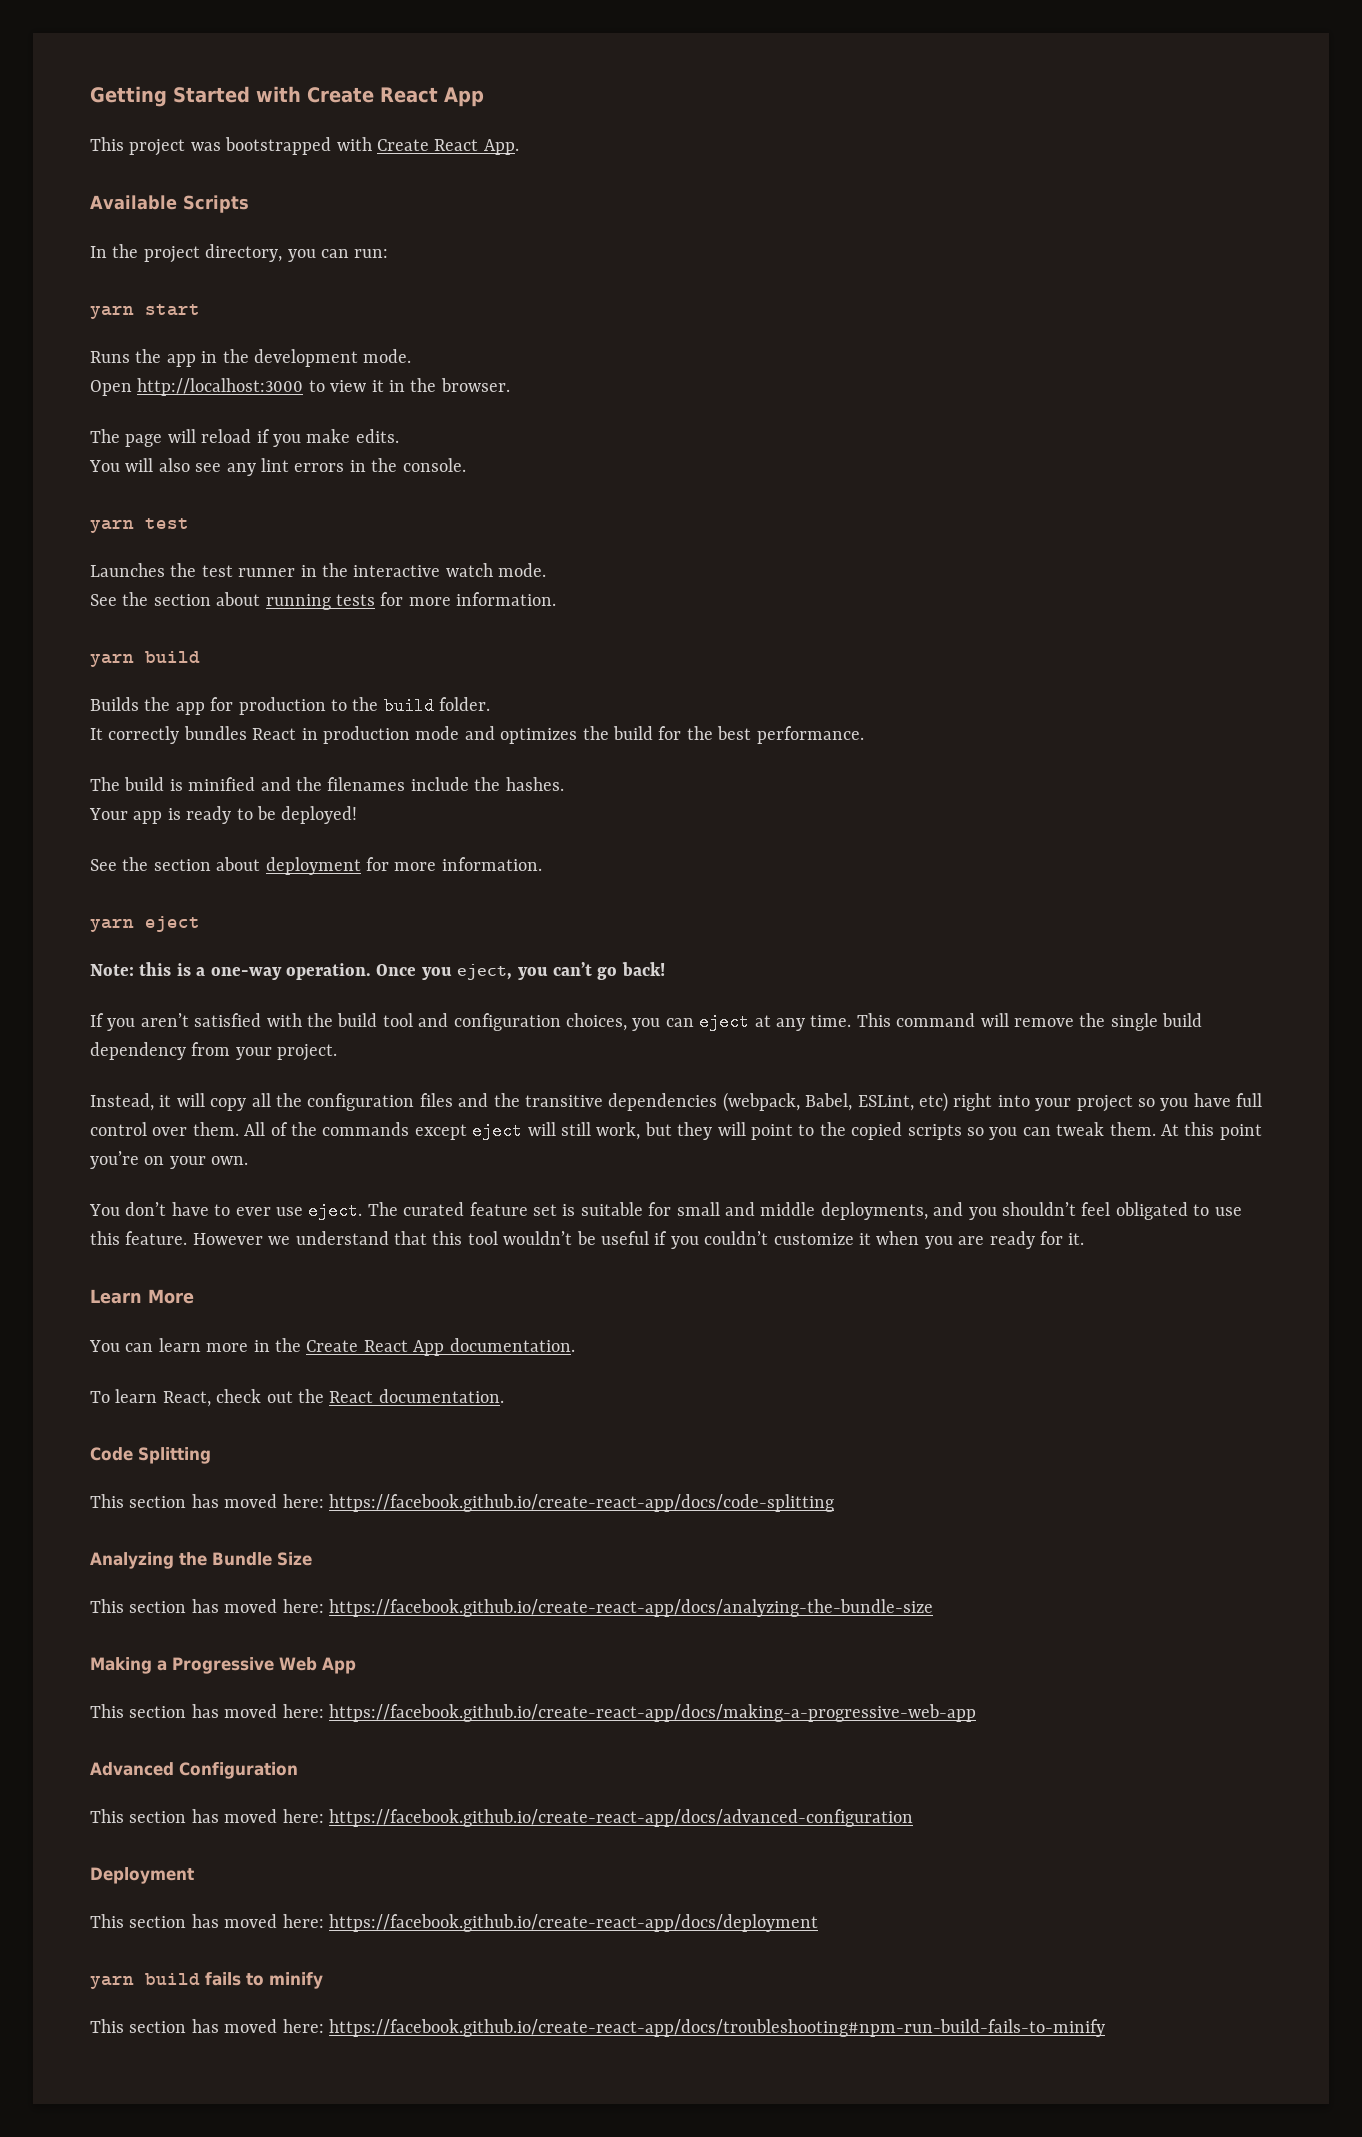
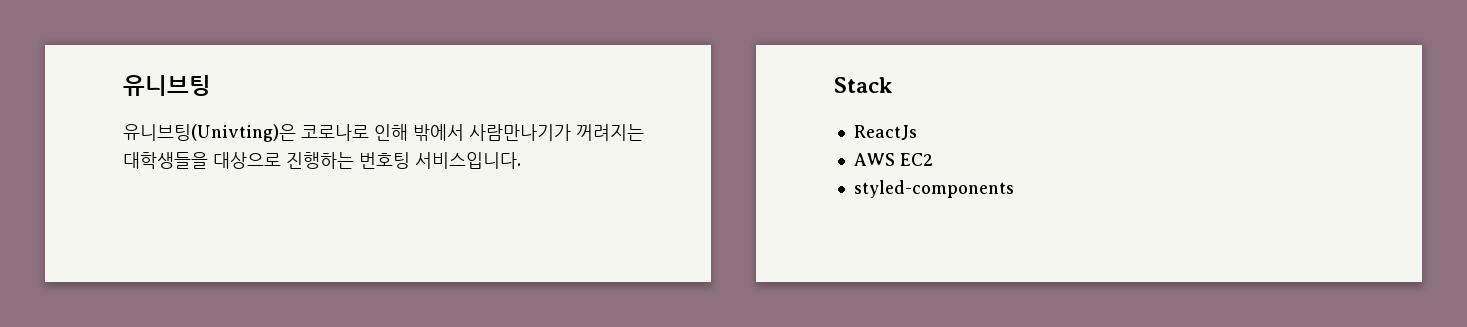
[90,86,484,107] [90,137,519,156] [90,195,249,213] [90,244,389,263] [90,304,200,319] [90,349,412,367] [90,378,510,396] [90,429,399,447] [89,458,466,476] [90,518,189,533] [90,563,547,577] [90,592,557,610] [90,651,200,667] [90,697,491,715] [90,726,864,744] [90,777,564,791] [89,806,358,824] [90,857,542,875] [90,916,200,932] [90,962,665,980] [90,1013,1203,1031] [90,1042,338,1061] [90,1092,1263,1112] [90,1122,1262,1140] [90,1151,249,1169] [89,1202,1242,1220] [90,1231,1085,1249] [90,1289,194,1304] [89,1338,575,1356] [90,1389,504,1407] [90,1447,211,1464] [90,1494,834,1512] [90,1552,312,1569] [90,1599,933,1617] [90,1657,356,1674] [90,1704,976,1722] [90,1762,298,1779] [90,1809,913,1827] [90,1867,194,1884] [90,1914,818,1932] [90,1972,323,1989] [90,2019,1105,2037] Getting Started with Create React App // This project was bootstrapped with Create React App. // Available Scripts // In the project directory, you can run: // yarn start // Runs the app in the development mode. // Open http://localhost:3000 to view it in the browser. // The page will reload if you make edits. // You will also see any lint errors in the console. // yarn test // Launches the test runner in the interactive watch mode. // See the section about running tests for more information. // yarn build // Builds the app for production to the build folder. // It correctly bundles React in production mode and optimizes the build for the best performance. // The build is minified and the filenames include the hashes. // Your app is ready to be deployed! // See the section about deployment for more information. // yarn eject // Note: this is a one-way operation. Once you eject, you can’t go back! // If you aren’t satisfied with the build tool and configuration choices, you can eject at any time. This command will remove the single build dependency from your project. // Instead, it will copy all the configuration files and the transitive dependencies (webpack, Babel, ESLint, etc) right into your project so you have full control over them. All of the commands except eject will still work, but they will point to the copied scripts so you can tweak them. At this point you’re on your own. // You don’t have to ever use eject. The curated feature set is suitable for small and middle deployments, and you shouldn’t feel obligated to use this feature. However we understand that this tool wouldn’t be useful if you couldn’t customize it when you are ready for it. // Learn More // You can learn more in the Create React App documentation. // To learn React, check out the React documentation. // Code Splitting // This section has moved here: https://facebook.github.io/create-react-app/docs/code-splitting // Analyzing the Bundle Size // This section has moved here: https://facebook.github.io/create-react-app/docs/analyzing-the-bundle-size // Making a Progressive Web App // This section has moved here: https://facebook.github.io/create-react-app/docs/making-a-progressive-web-app // Advanced Configuration // This section has moved here: https://facebook.github.io/create-react-app/docs/advanced-configuration // Deployment // This section has moved here: https://facebook.github.io/create-react-app/docs/deployment // yarn build fails to minify // This section has moved here: https://facebook.github.io/create-react-app/docs/troubleshooting#npm-run-build-fails-to-minify -> [123,75,211,96] [123,124,644,142] [123,152,521,169] [834,77,893,93] [853,125,917,140] [853,153,933,166] [853,180,1014,198] 유니브팅 // 유니브팅(Univting)은 코로나로 인해 밖에서 사람만나기가 꺼려지는 대학생들을 대상으로 진행하는 번호팅 서비스입니다. // Stack // ReactJs // AWS EC2 // styled-components

